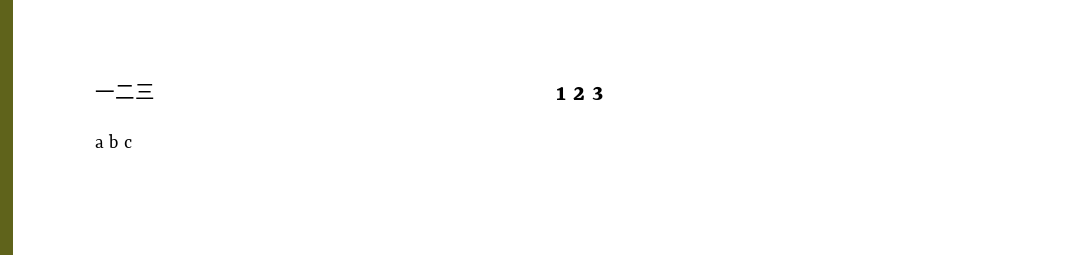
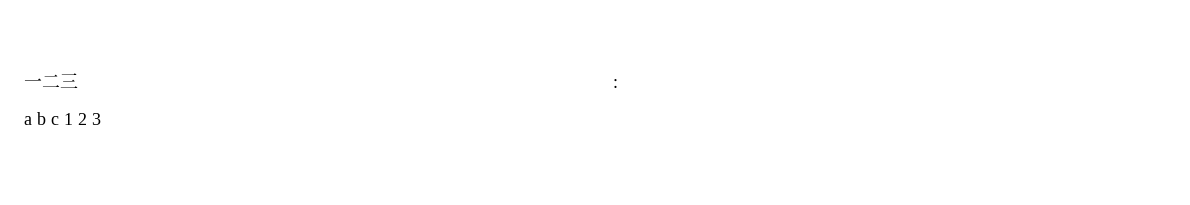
(132, 143) // -> (59, 120) none
(604, 93) none -> [613,79,618,88] // :

